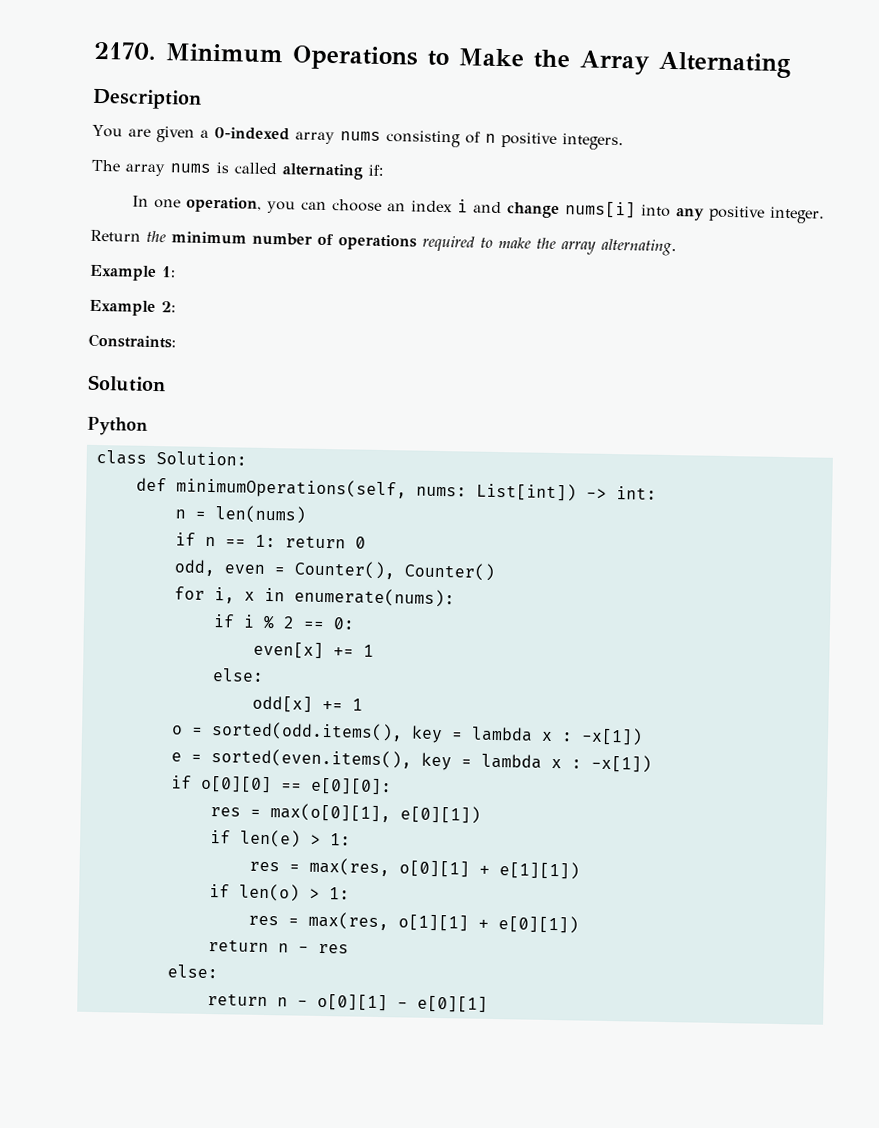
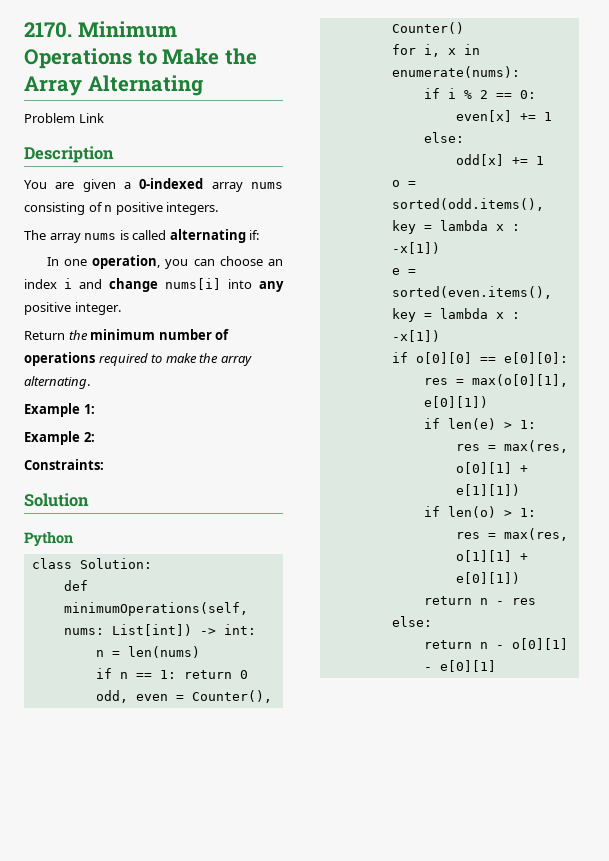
(791, 65) none -> [24,113,104,123] // Problem Link

